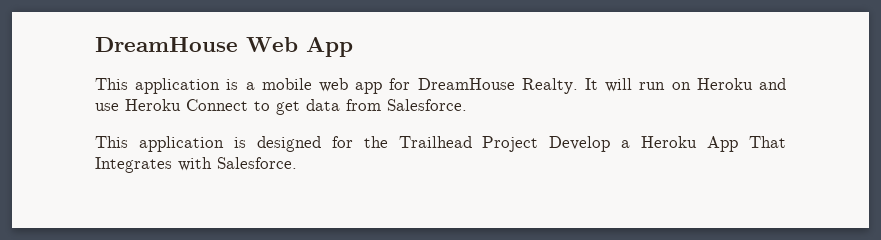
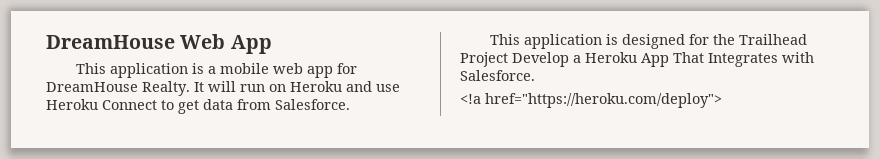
(297, 163) none -> [460,93,722,108] // <!a href="https://heroku.com/deploy">

